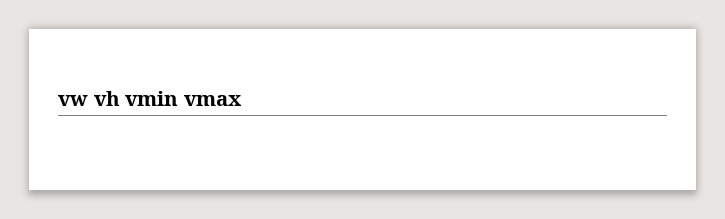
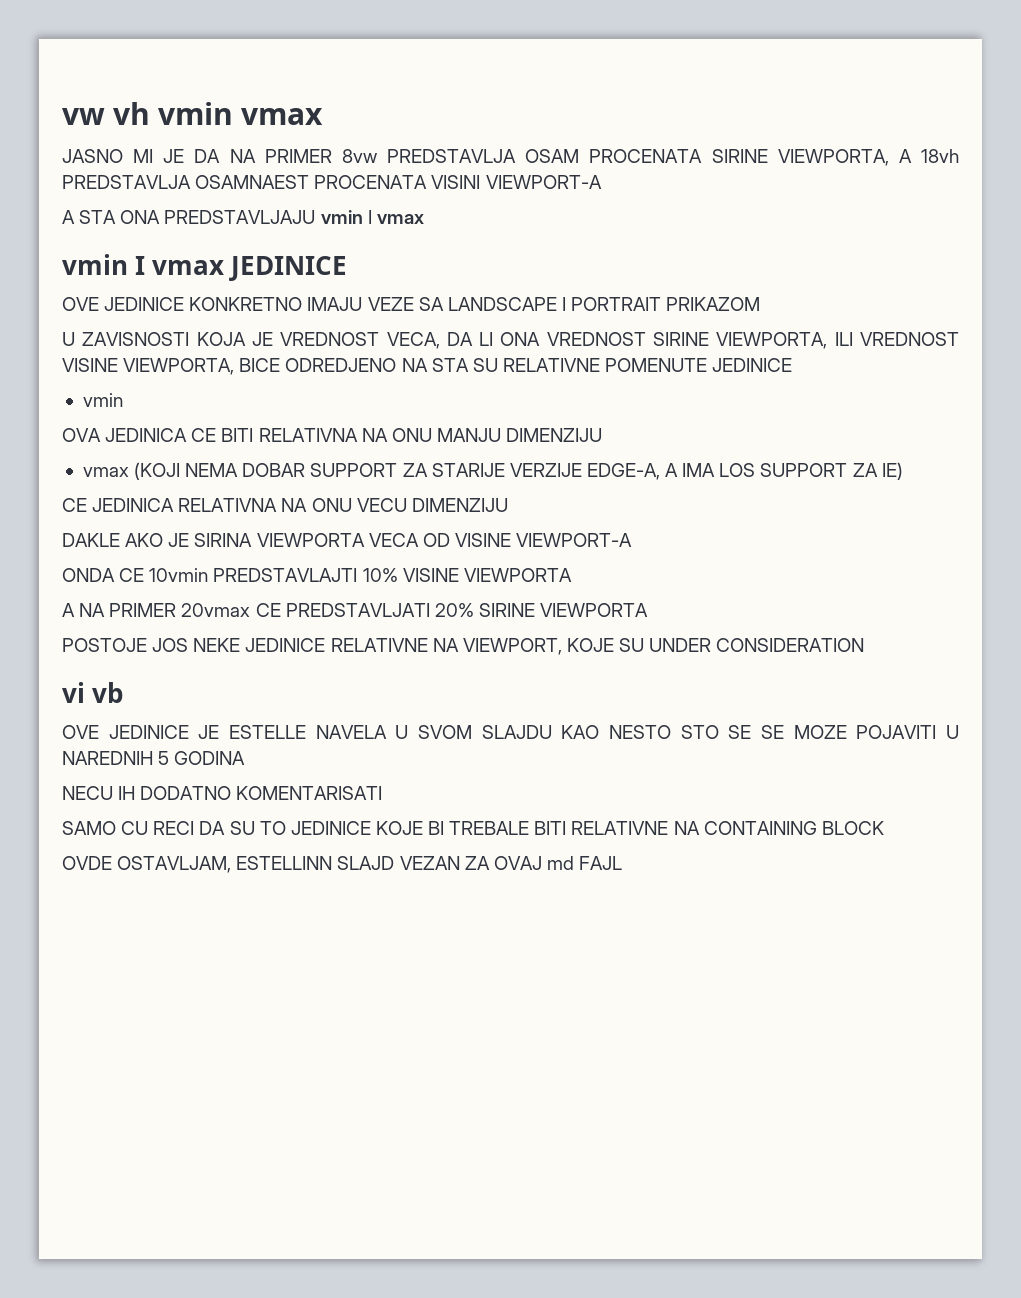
(242, 100) none -> [62,149,960,166] [62,175,602,189] [62,210,424,224] [62,254,348,281] [62,297,761,311] [62,332,959,349] [62,358,793,375] [82,393,123,407] [62,428,603,442] [82,462,903,480] [62,498,508,512] [62,533,633,547] [62,568,572,582] [62,603,649,617] [62,638,865,655] [62,682,124,703] [62,725,959,739] [62,751,246,765] [62,786,383,800] [62,821,884,835] [62,856,623,873] // JASNO MI JE DA NA PRIMER 8vw PREDSTAVLJA OSAM PROCENATA SIRINE VIEWPORTA, A 18vh PREDSTAVLJA OSAMNAEST PROCENATA VISINI VIEWPORT-A // A STA ONA PREDSTAVLJAJU vmin I vmax // vmin I vmax JEDINICE // OVE JEDINICE KONKRETNO IMAJU VEZE SA LANDSCAPE I PORTRAIT PRIKAZOM // U ZAVISNOSTI KOJA JE VREDNOST VECA, DA LI ONA VREDNOST SIRINE VIEWPORTA, ILI VREDNOST VISINE VIEWPORTA, BICE ODREDJENO NA STA SU RELATIVNE POMENUTE JEDINICE // vmin // OVA JEDINICA CE BITI RELATIVNA NA ONU MANJU DIMENZIJU // vmax (KOJI NEMA DOBAR SUPPORT ZA STARIJE VERZIJE EDGE-A, A IMA LOS SUPPORT ZA IE) // CE JEDINICA RELATIVNA NA ONU VECU DIMENZIJU // DAKLE AKO JE SIRINA VIEWPORTA VECA OD VISINE VIEWPORT-A // ONDA CE 10vmin PREDSTAVLAJTI 10% VISINE VIEWPORTA // A NA PRIMER 20vmax CE PREDSTAVLJATI 20% SIRINE VIEWPORTA // POSTOJE JOS NEKE JEDINICE RELATIVNE NA VIEWPORT, KOJE SU UNDER CONSIDERATION // vi vb // OVE JEDINICE JE ESTELLE NAVELA U SVOM SLAJDU KAO NESTO STO SE SE MOZE POJAVITI U NAREDNIH 5 GODINA // NECU IH DODATNO KOMENTARISATI // SAMO CU RECI DA SU TO JEDINICE KOJE BI TREBALE BITI RELATIVNE NA CONTAINING BLOCK // OVDE OSTAVLJAM, ESTELLINN SLAJD VEZAN ZA OVAJ md FAJL

